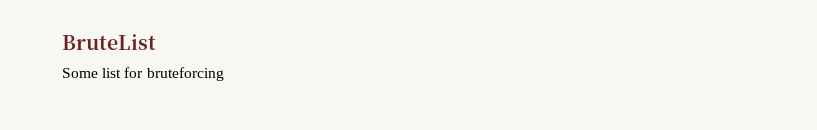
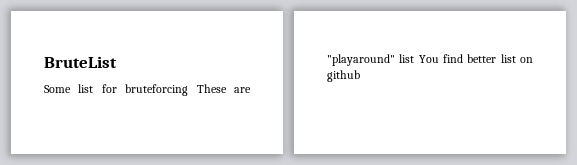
(224, 74) none -> [196,84,252,93] [327,54,533,66] [327,70,360,82] These are "playaround" list You find better list on github

